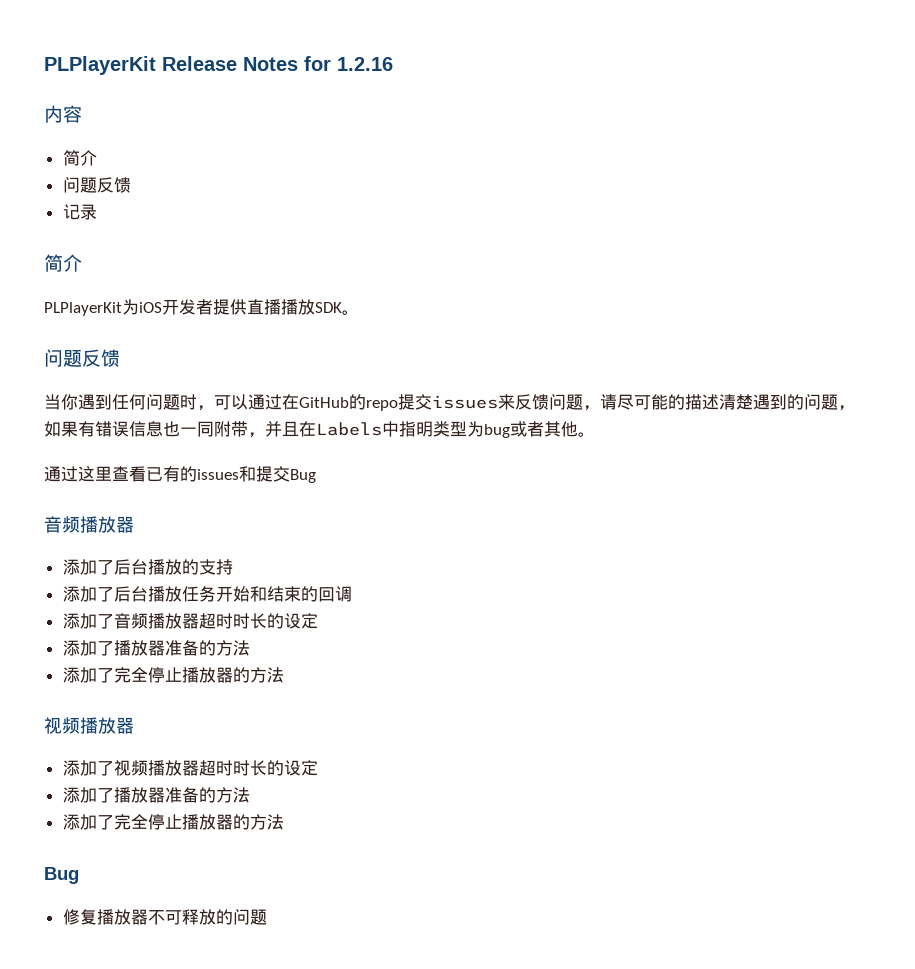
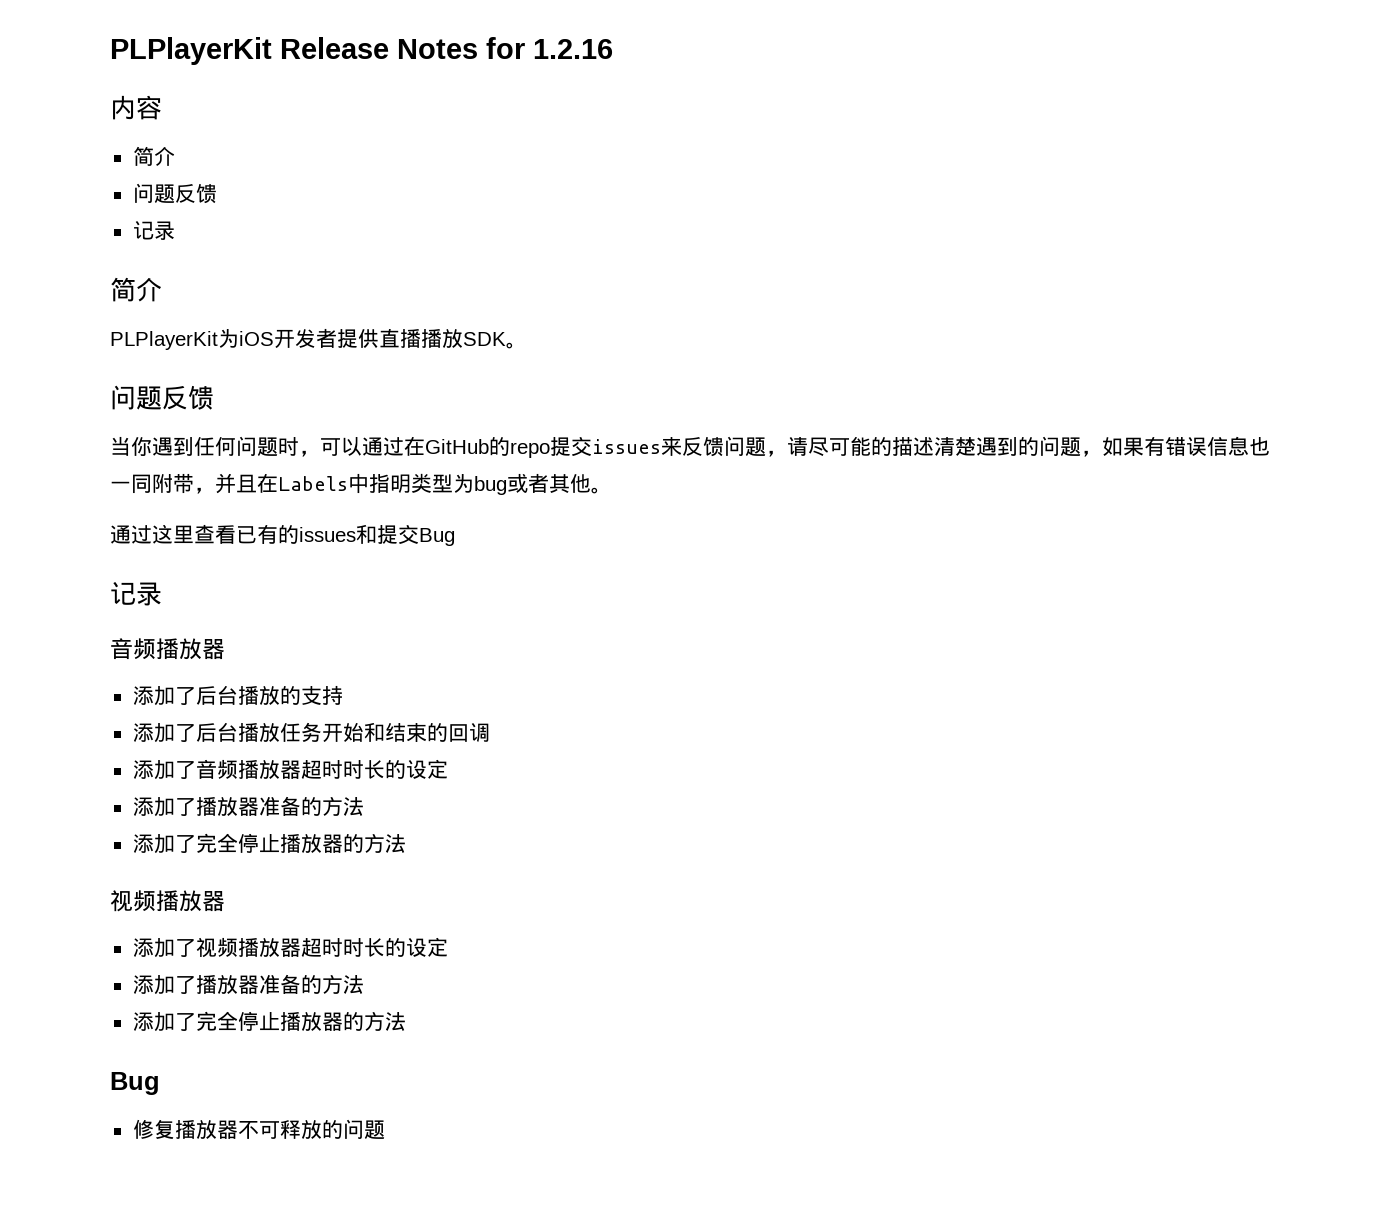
(316, 476) none -> [110,581,162,606] // 记录

